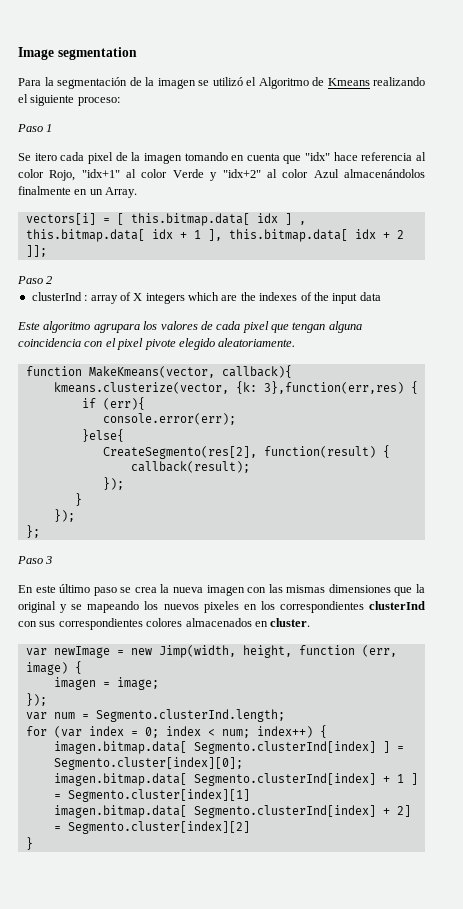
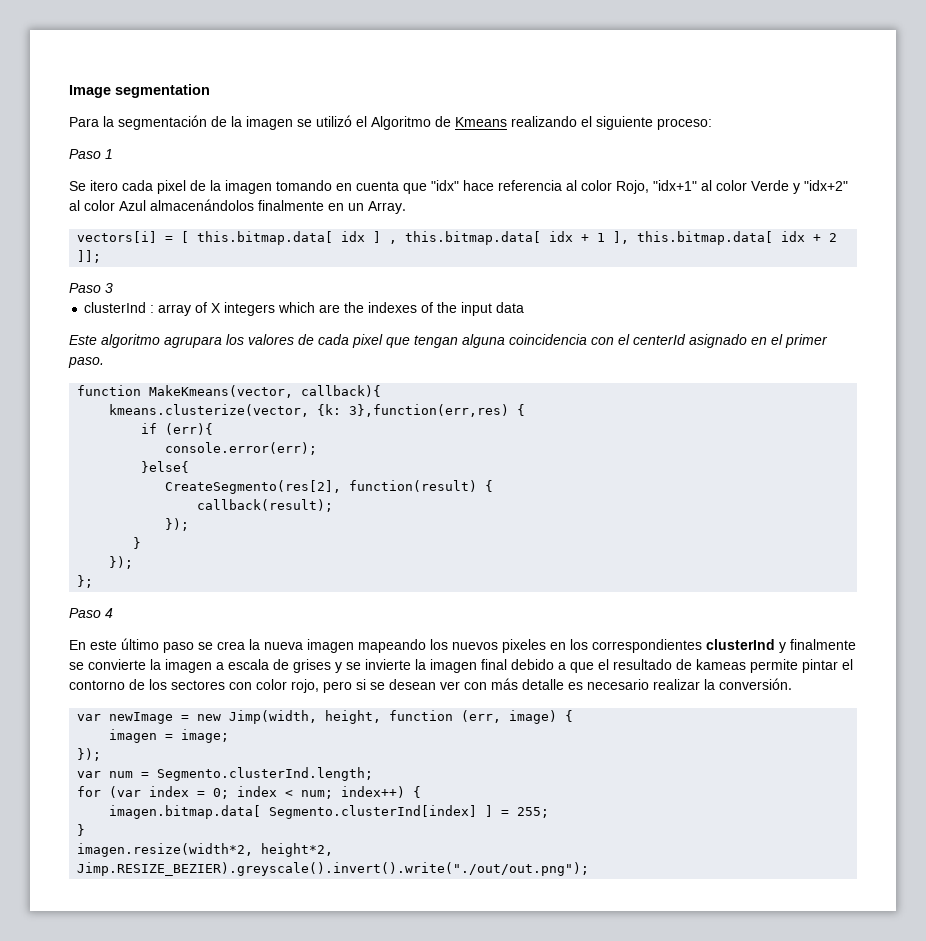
[46,276,53,284] 2 -> [105,283,113,293] 3
[117,338,296,350] pixel pivote elegido aleatoriamente. -> [633,334,828,348] [68,357,104,368] centerId asignado en el primer paso.
[45,556,53,564] 3 -> [105,608,113,618] 4
[247,584,425,596] [18,601,83,613] con las mismas dimensiones que la original y se -> (354, 646) none
[18,618,311,630] con sus correspondientes colores almacenados en cluster. -> [779,639,856,653] [69,659,853,673] [69,678,792,693] y finalmente se convierte la imagen a escala de grises y se invierte la imagen final debido a que el resultado de kameas permite pintar el contorno de los sectores con color rojo, pero si se desean ver con más detalle es necesario realizar la conversión.
[53,757,243,770] [53,773,418,786] [53,789,250,802] [53,805,411,818] [53,821,250,834] [25,837,33,850] Segmento.cluster[index][0]; // imagen.bitmap.data[ Segmento.clusterInd[index] + 1 ] = Segmento.cluster[index][1] // imagen.bitmap.data[ Segmento.clusterInd[index] + 2] = Segmento.cluster[index][2] // } -> [517,807,550,818] [77,824,86,836] [77,843,334,857] [77,862,590,876] 255; // } // imagen.resize(width*2, height*2, Jimp.RESIZE_BEZIER).greyscale().invert().write("./out/out.png");

